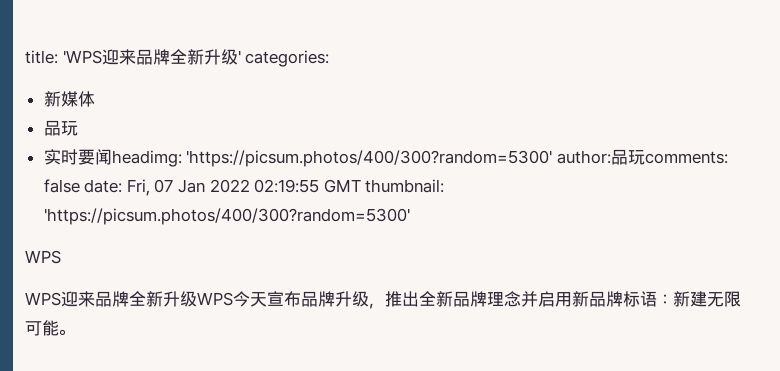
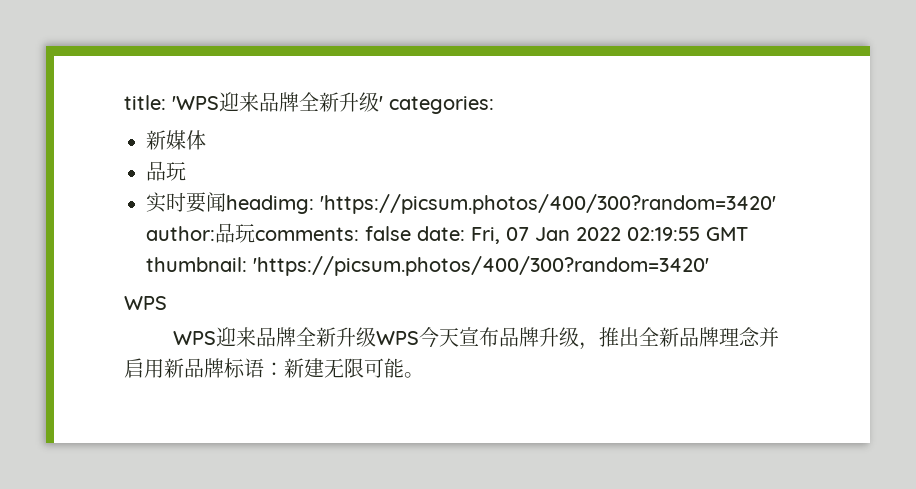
[186,150,553,167] 'https://picsum.photos/400/300?random=5300' -> [320,194,776,214] 'https://picsum.photos/400/300?random=3420'
[43,208,410,225] 'https://picsum.photos/400/300?random=5300' -> [253,256,709,276] 'https://picsum.photos/400/300?random=3420'

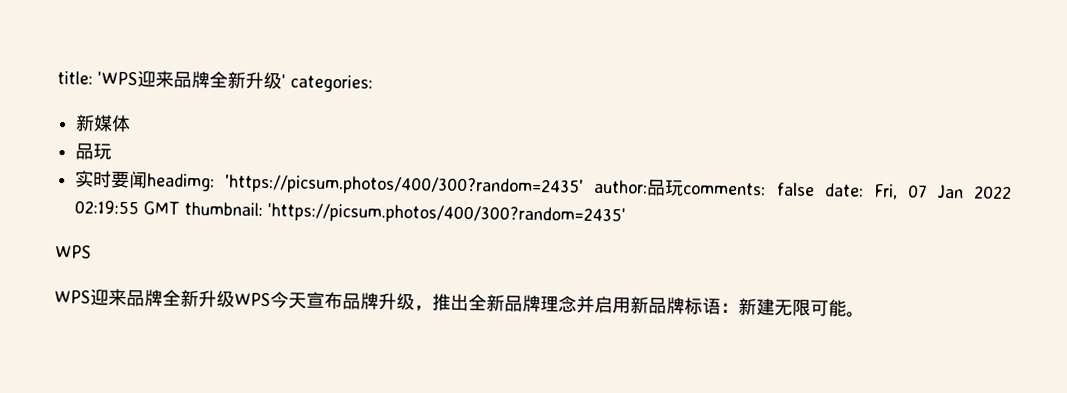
[320,194,776,214] 'https://picsum.photos/400/300?random=3420' -> [225,174,585,197] 'https://picsum.photos/400/300?random=2435'
[253,256,709,276] 'https://picsum.photos/400/300?random=3420' -> [267,203,627,226] 'https://picsum.photos/400/300?random=2435'

